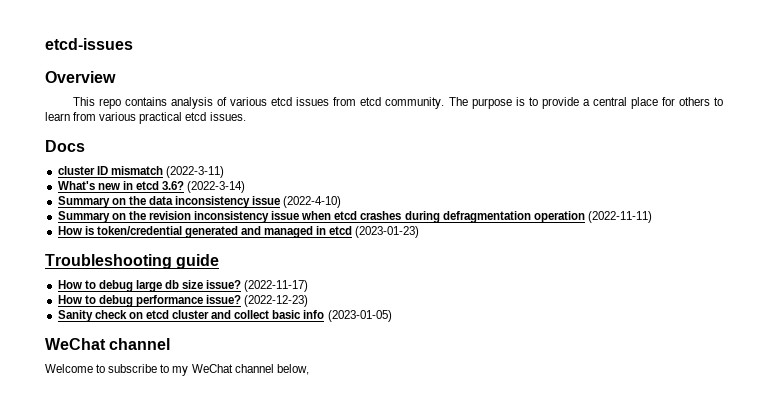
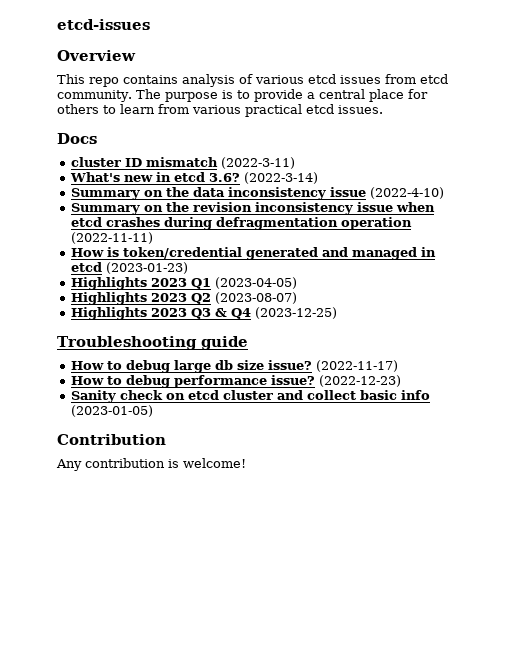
(420, 232) none -> [70,277,297,290] [70,292,297,305] [70,307,337,320] // Highlights 2023 Q1 (2023-04-05) // Highlights 2023 Q2 (2023-08-07) // Highlights 2023 Q3 & Q4 (2023-12-25)
[45,338,171,350] [45,364,309,376] WeChat channel // Welcome to subscribe to my WeChat channel below, -> [57,434,166,445] [56,458,246,471] Contribution // Any contribution is welcome!

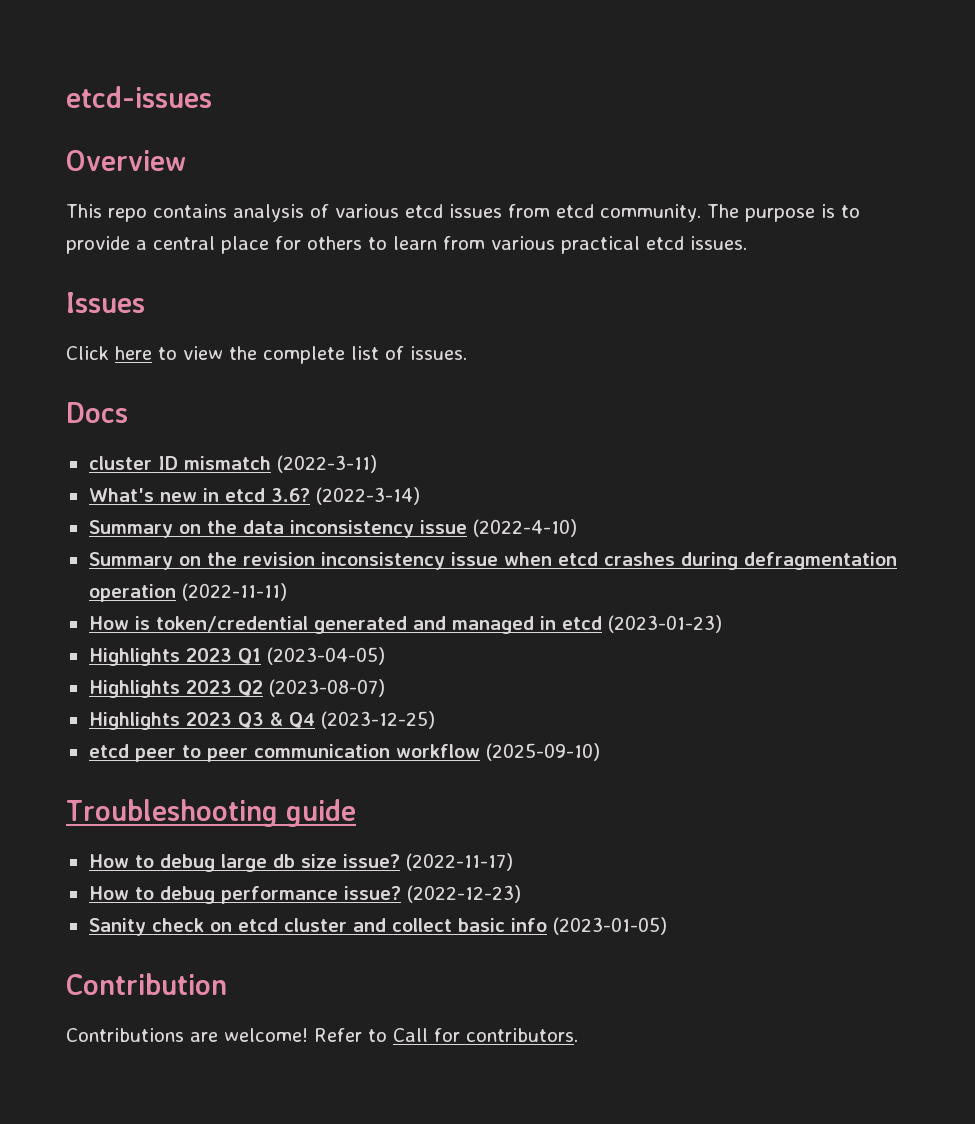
(383, 109) none -> [66,292,145,313] [66,346,467,364] // Issues // Click here to view the complete list of issues.
(337, 313) none -> [88,743,600,762] // etcd peer to peer communication workflow (2025-09-10)
[56,458,246,471] Any contribution is welcome! -> [66,1028,578,1042] Contributions are welcome! Refer to Call for contributors.

